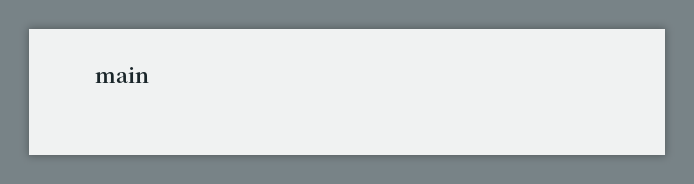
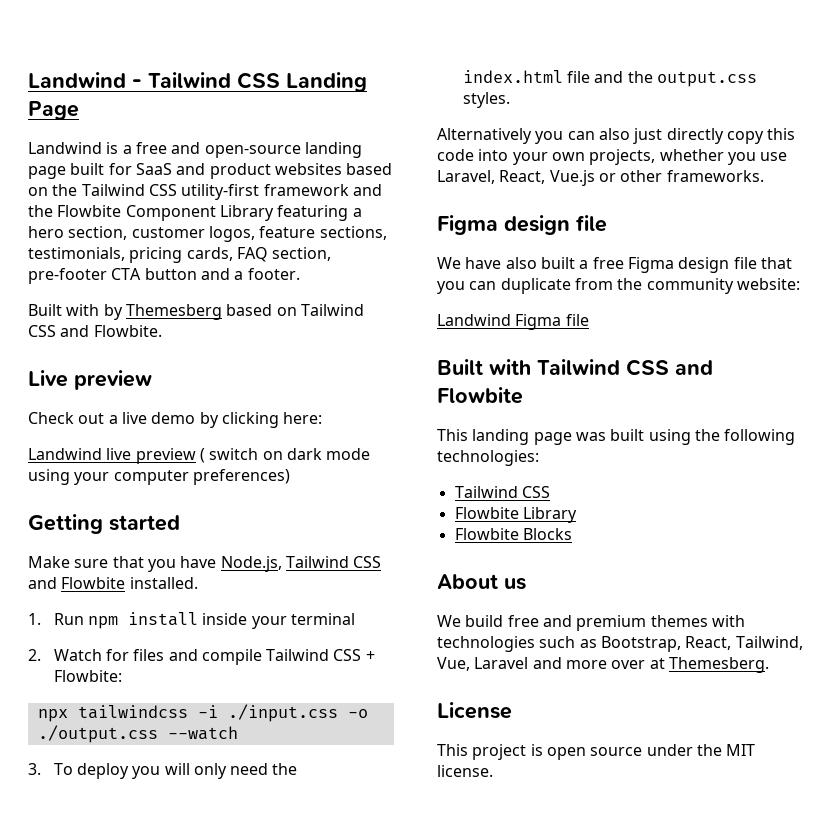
[95,67,149,83] main -> [28,72,367,92] [28,101,79,120] [28,142,362,158] [28,163,393,179] [28,184,382,200] [28,205,362,221] [28,226,387,242] [28,247,332,263] [28,268,300,284] [28,304,364,320] [28,325,162,337] [28,370,152,390] [28,412,323,428] [28,448,371,464] [28,469,290,485] [28,514,180,534] [28,556,382,572] [28,577,198,589] [28,612,355,629] [28,649,375,665] [53,670,122,682] [37,704,368,722] [37,725,238,743] [28,763,298,779] [462,70,757,87] [462,92,510,108] [437,128,796,144] [437,149,788,165] [437,170,764,186] [437,215,607,235] [437,257,792,273] [437,278,800,294] [437,314,589,330] [437,359,713,376] [437,387,523,404] [437,429,796,445] [437,450,539,466] [454,486,550,498] [454,507,577,523] [454,528,572,540] [437,574,526,590] [437,615,745,631] [437,636,803,652] [437,657,769,673] [437,702,512,719] [437,744,756,760] [437,765,493,777] Landwind - Tailwind CSS Landing Page // Landwind is a free and open-source landing page built for SaaS and product websites based on the Tailwind CSS utility-first framework and the Flowbite Component Library featuring a hero section, customer logos, feature sections, testimonials, pricing cards, FAQ section, pre-footer CTA button and a footer. // Built with by Themesberg based on Tailwind CSS and Flowbite. // Live preview // Check out a live demo by clicking here: // Landwind live preview ( switch on dark mode using your computer preferences) // Getting started // Make sure that you have Node.js, Tailwind CSS and Flowbite installed. // 1. Run npm install inside your terminal // 2. Watch for files and compile Tailwind CSS + Flowbite: // npx tailwindcss -i ./input.css -o ./output.css --watch // 3. To deploy you will only need the index.html file and the output.css styles. // Alternatively you can also just directly copy this code into your own projects, whether you use Laravel, React, Vue.js or other frameworks. // Figma design file // We have also built a free Figma design file that you can duplicate from the community website: // Landwind Figma file // Built with Tailwind CSS and Flowbite // This landing page was built using the following technologies: // Tailwind CSS // Flowbite Library // Flowbite Blocks // About us // We build free and premium themes with technologies such as Bootstrap, React, Tailwind, Vue, Laravel and more over at Themesberg. // License // This project is open source under the MIT license.

